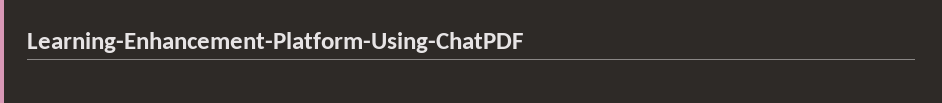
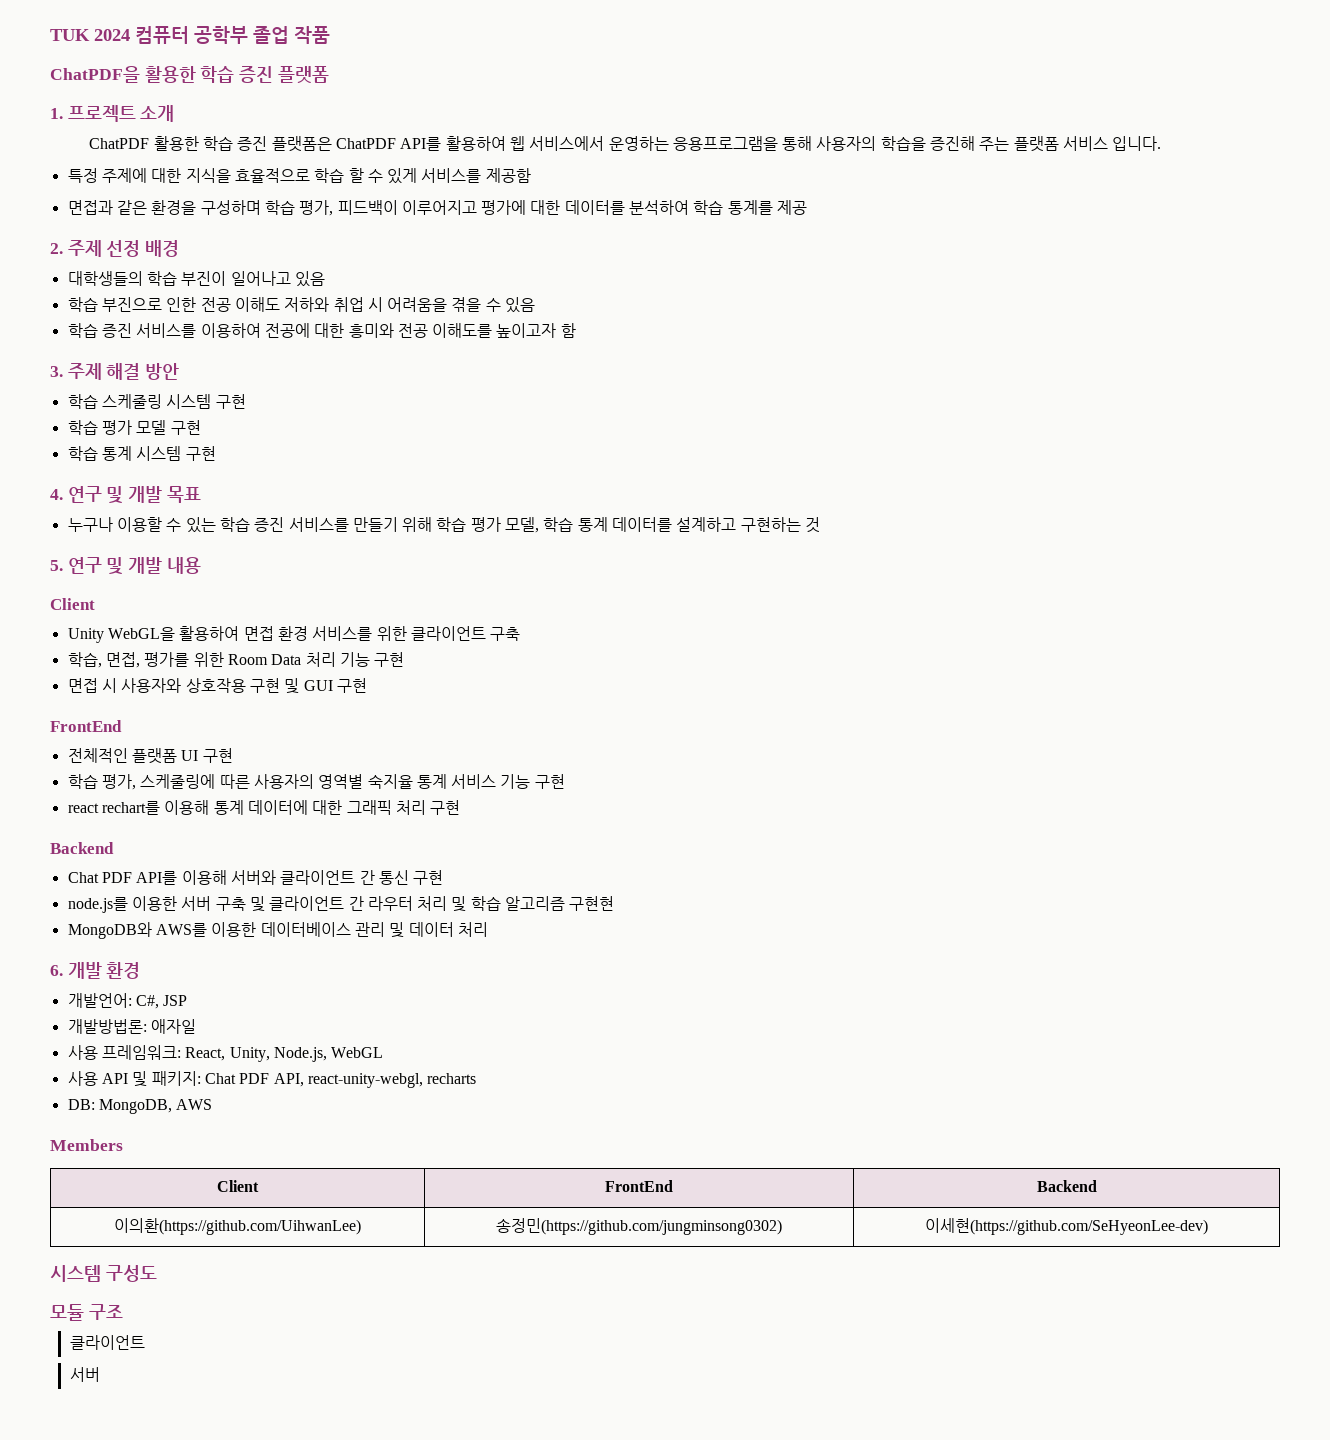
[27,32,523,53] Learning-Enhancement-Platform-Using-ChatPDF -> [50,26,330,44] [50,66,329,84] [50,105,175,122] [89,136,1162,152] [67,168,531,184] [67,200,808,216] [50,240,180,257] [67,271,325,287] [67,297,536,313] [67,323,576,338] [50,363,180,380] [67,394,246,409] [67,420,201,435] [67,446,216,461] [50,486,201,504] [67,517,821,533] [50,557,201,575] [50,598,95,610] [67,626,521,643] [67,652,405,668] [67,678,367,694] [50,720,122,732] [67,748,233,764] [67,774,565,790] [67,800,461,815] [50,842,114,854] [67,870,444,885] [67,896,615,913] [67,922,488,939] [50,962,141,979] [67,993,188,1009] [67,1019,196,1034] [67,1045,384,1062] [67,1071,477,1088] [67,1099,213,1114] [50,1139,123,1151] [217,1180,259,1192] [605,1180,673,1192] [1036,1180,1097,1192] [114,1218,361,1235] [496,1218,782,1235] [925,1218,1208,1235] [50,1265,157,1282] [50,1304,123,1321] [69,1335,145,1350] [69,1367,100,1382] TUK 2024 컴퓨터 공학부 졸업 작품 // ChatPDF을 활용한 학습 증진 플랫폼 // 1. 프로젝트 소개 // ChatPDF 활용한 학습 증진 플랫폼은 ChatPDF API를 활용하여 웹 서비스에서 운영하는 응용프로그램을 통해 사용자의 학습을 증진해 주는 플랫폼 서비스 입니다. // 특정 주제에 대한 지식을 효율적으로 학습 할 수 있게 서비스를 제공함 // 면접과 같은 환경을 구성하며 학습 평가, 피드백이 이루어지고 평가에 대한 데이터를 분석하여 학습 통계를 제공 // 2. 주제 선정 배경 // 대학생들의 학습 부진이 일어나고 있음 // 학습 부진으로 인한 전공 이해도 저하와 취업 시 어려움을 겪을 수 있음 // 학습 증진 서비스를 이용하여 전공에 대한 흥미와 전공 이해도를 높이고자 함 // 3. 주제 해결 방안 // 학습 스케줄링 시스템 구현 // 학습 평가 모델 구현 // 학습 통계 시스템 구현 // 4. 연구 및 개발 목표 // 누구나 이용할 수 있는 학습 증진 서비스를 만들기 위해 학습 평가 모델, 학습 통계 데이터를 설계하고 구현하는 것 // 5. 연구 및 개발 내용 // Client // Unity WebGL을 활용하여 면접 환경 서비스를 위한 클라이언트 구축 // 학습, 면접, 평가를 위한 Room Data 처리 기능 구현 // 면접 시 사용자와 상호작용 구현 및 GUI 구현 // FrontEnd // 전체적인 플랫폼 UI 구현 // 학습 평가, 스케줄링에 따른 사용자의 영역별 숙지율 통계 서비스 기능 구현 // react rechart를 이용해 통계 데이터에 대한 그래픽 처리 구현 // Backend // Chat PDF API를 이용해 서버와 클라이언트 간 통신 구현 // node.js를 이용한 서버 구축 및 클라이언트 간 라우터 처리 및 학습 알고리즘 구현현 // MongoDB와 AWS를 이용한 데이터베이스 관리 및 데이터 처리 // 6. 개발 환경 // 개발언어: C#, JSP // 개발방법론: 애자일 // 사용 프레임워크: React, Unity, Node.js, WebGL // 사용 API 및 패키지: Chat PDF API, react-unity-webgl, recharts // DB: MongoDB, AWS // Members // Client | FrontEnd | Backend // 이의환(https://github.com/UihwanLee) | 송정민(https://github.com/jungminsong0302) | 이세현(https://github.com/SeHyeonLee-dev) // 시스템 구성도 // 모듈 구조 // 클라이언트 // 서버

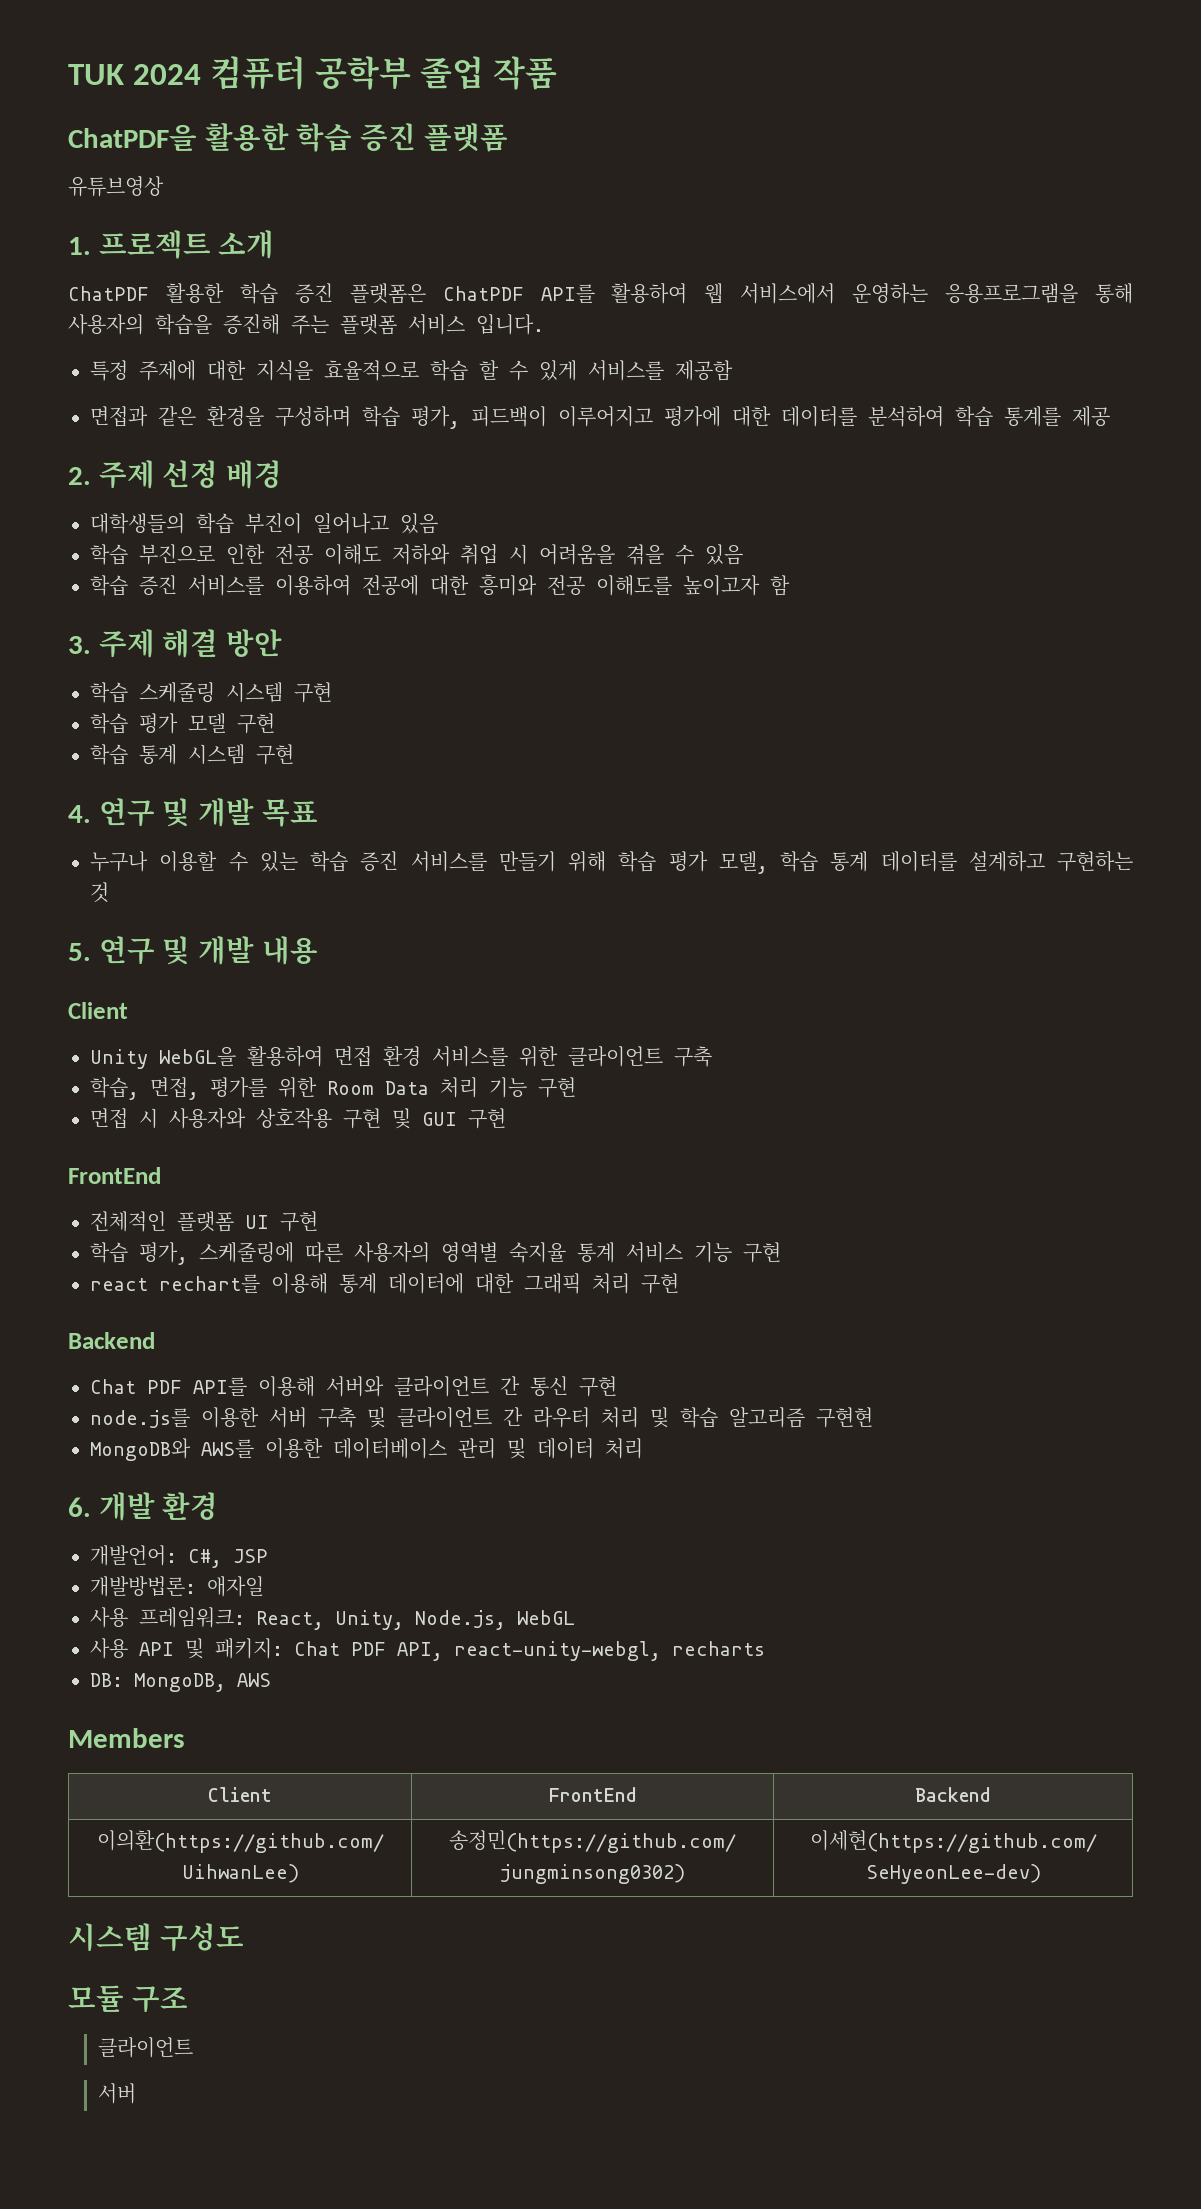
(329, 75) none -> [68,176,164,197] // 유튜브영상

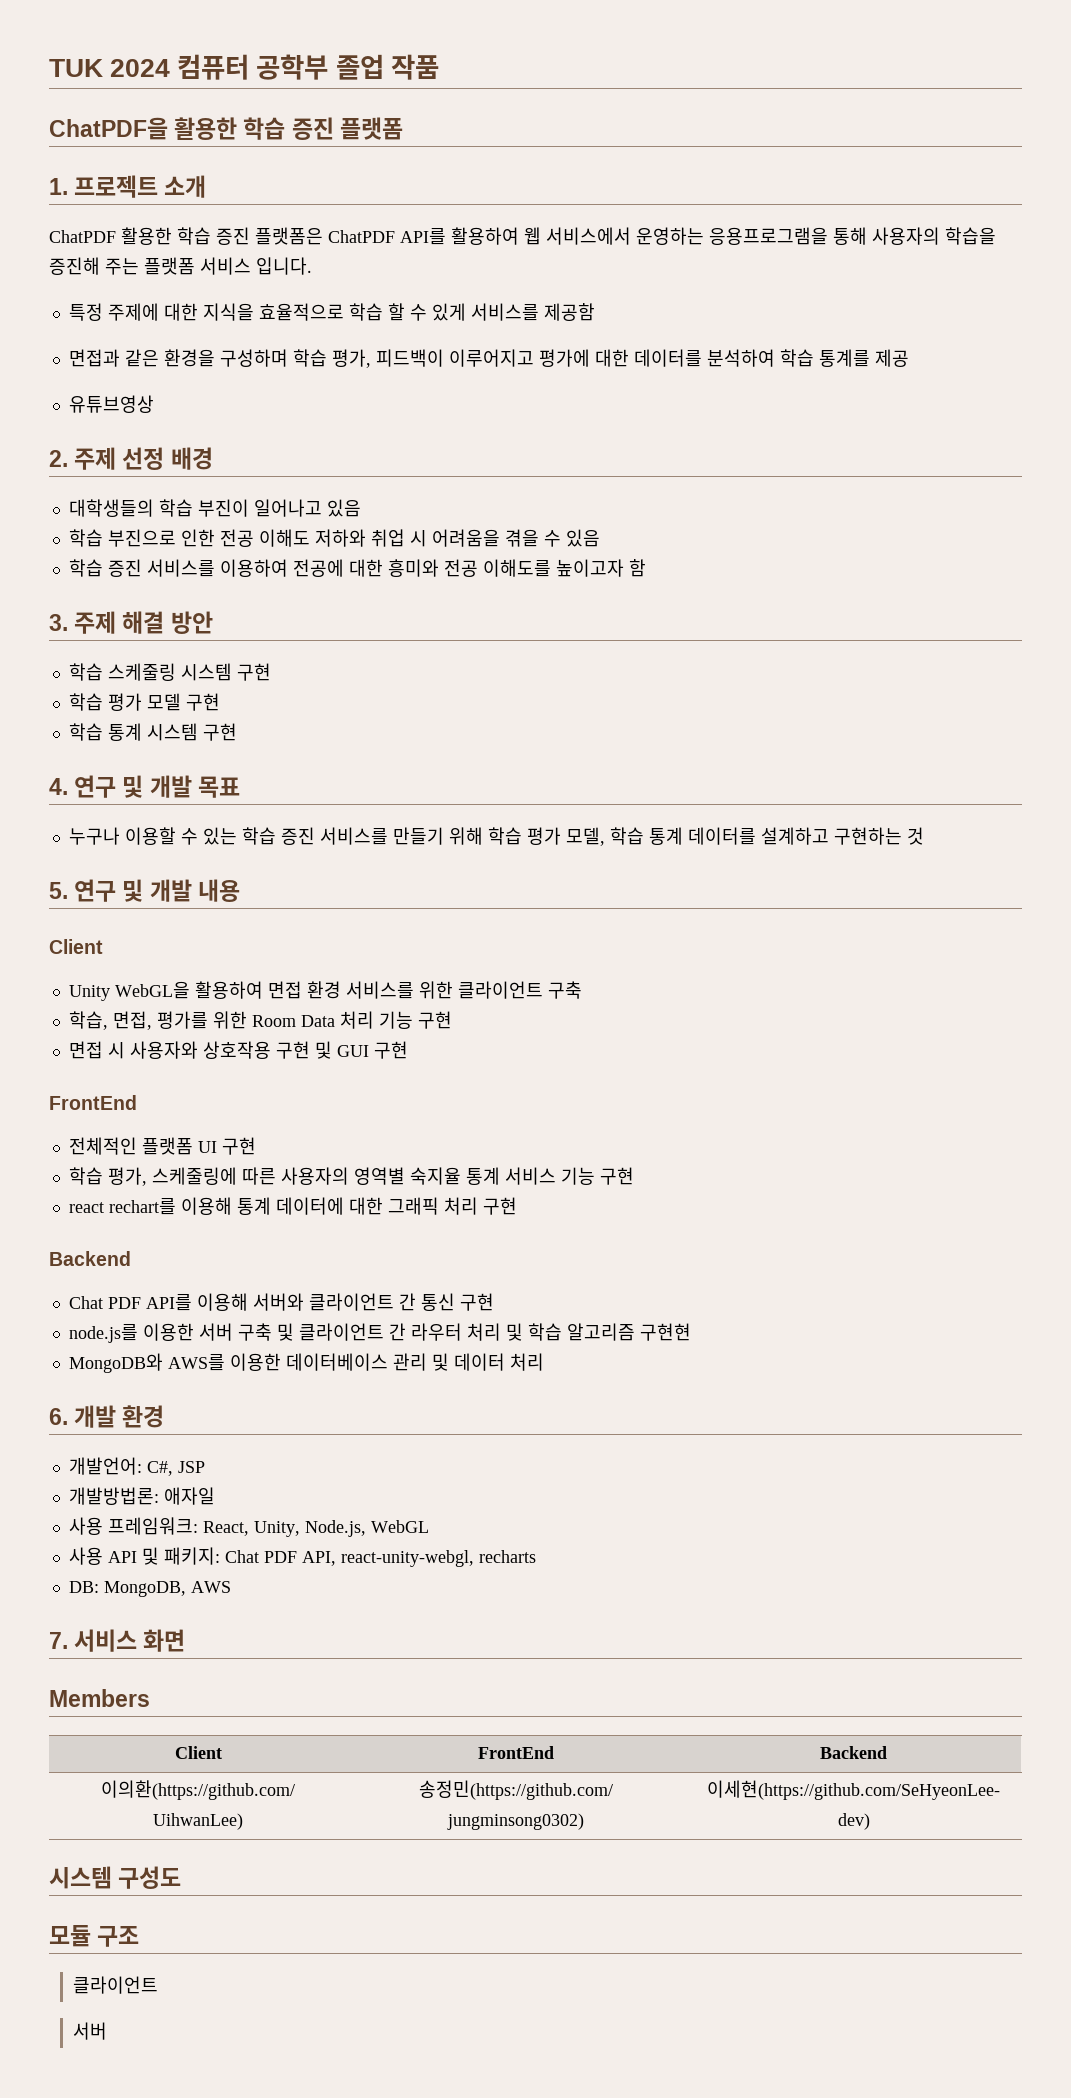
[68,176,164,197] // 유튜브영상 -> (403, 128) none
(1110, 416) none -> [68,395,154,413] // 유튜브영상
(271, 1680) none -> [49,1629,186,1652] // 7. 서비스 화면

